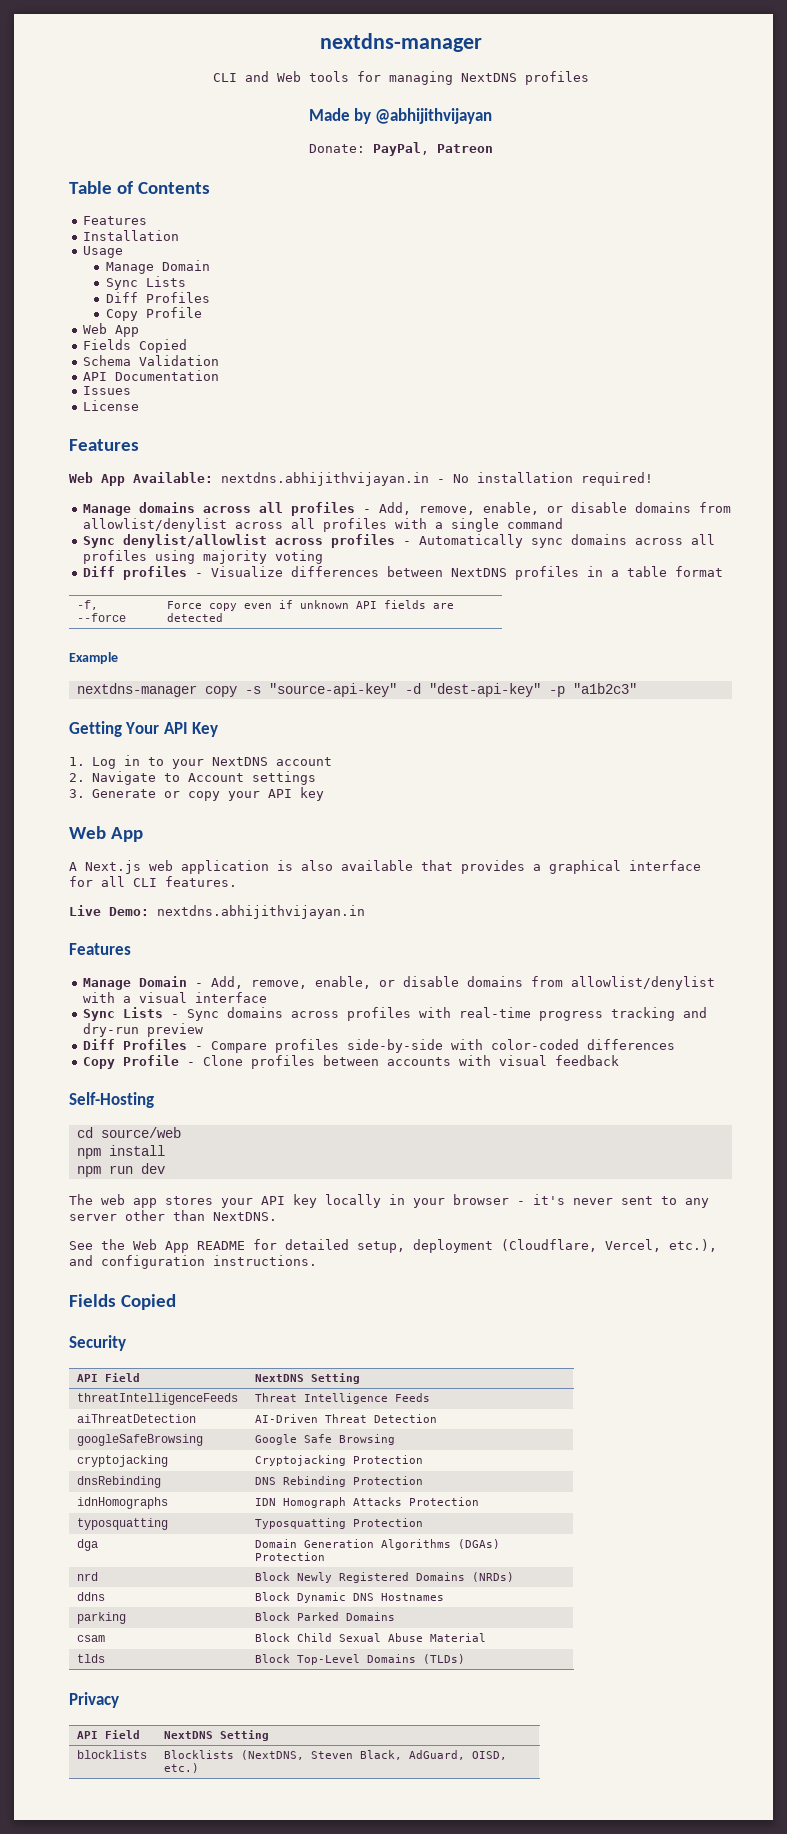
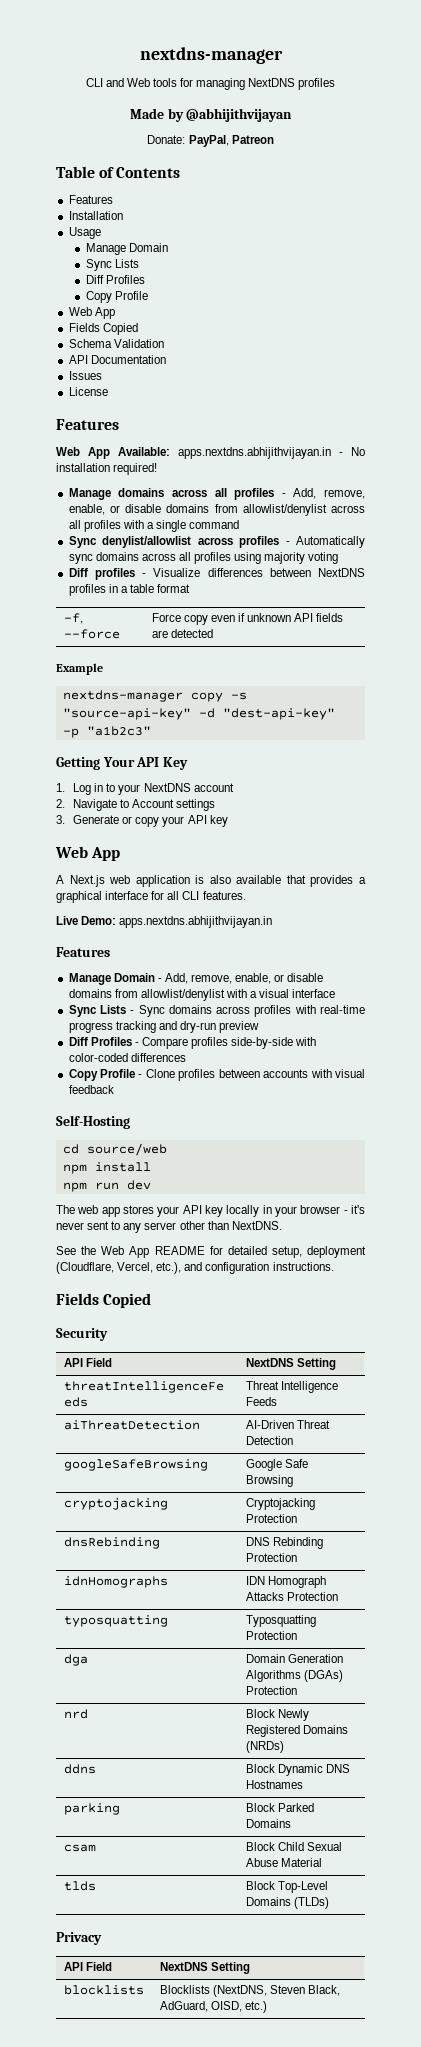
[221,472,429,486] nextdns.abhijithvijayan.in -> [178,447,331,459] apps.nextdns.abhijithvijayan.in
[157,905,365,919] nextdns.abhijithvijayan.in -> [119,916,273,928] apps.nextdns.abhijithvijayan.in

